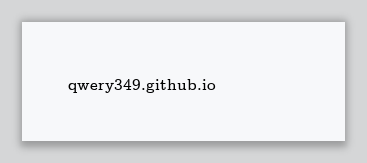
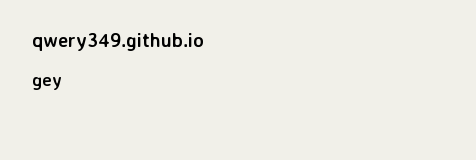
(216, 86) none -> [32,77,62,90] // gey

